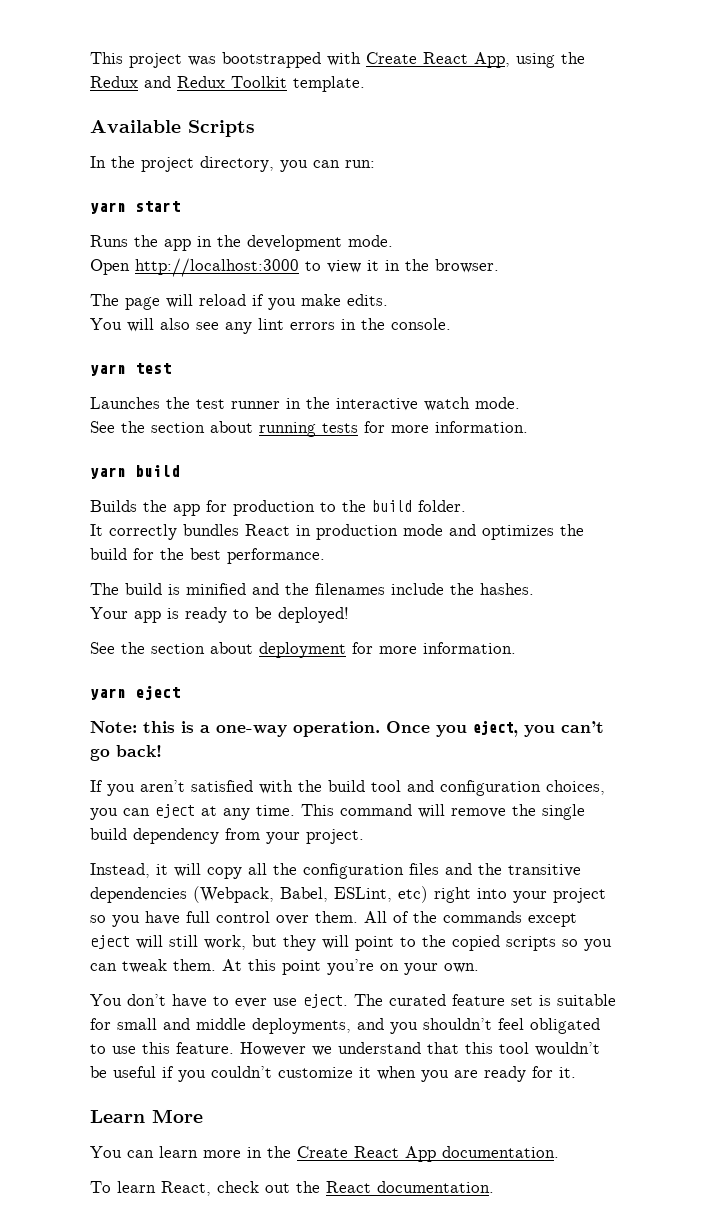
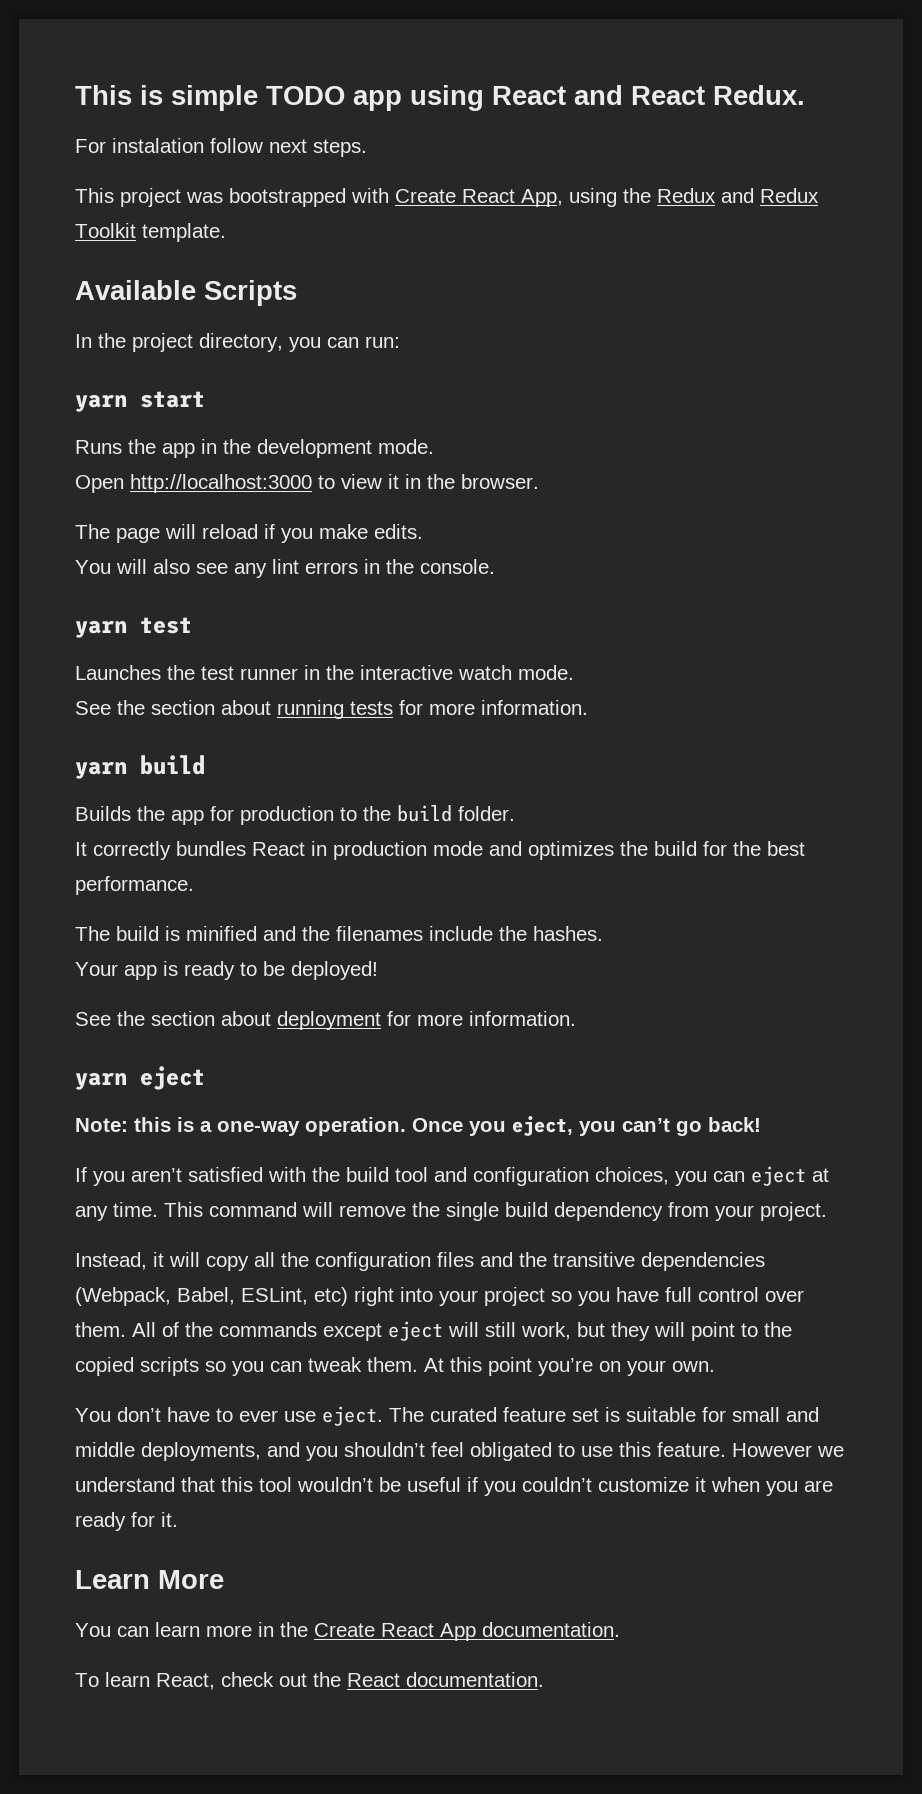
[90,52,123,64] This -> [75,85,805,111] [75,138,367,157] [75,188,114,203] This is simple TODO app using React and React Redux. // For instalation follow next steps. // This

